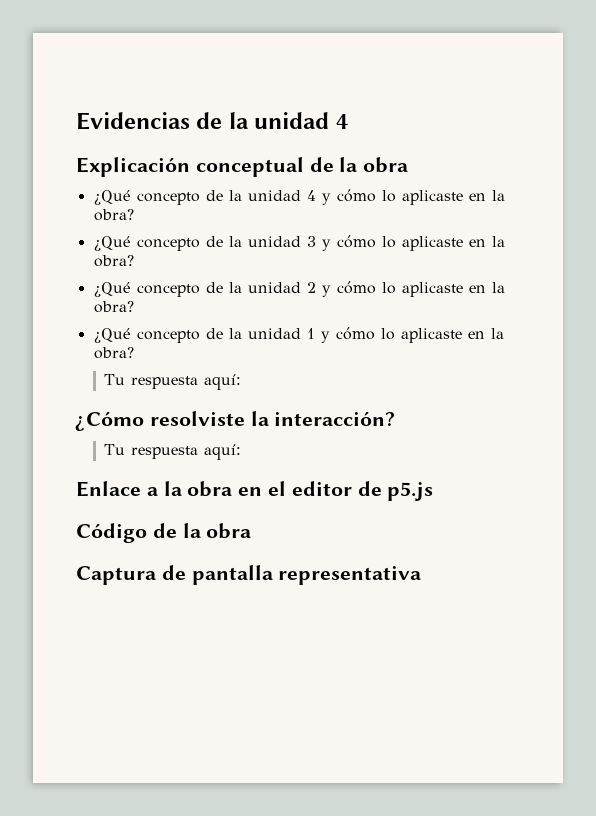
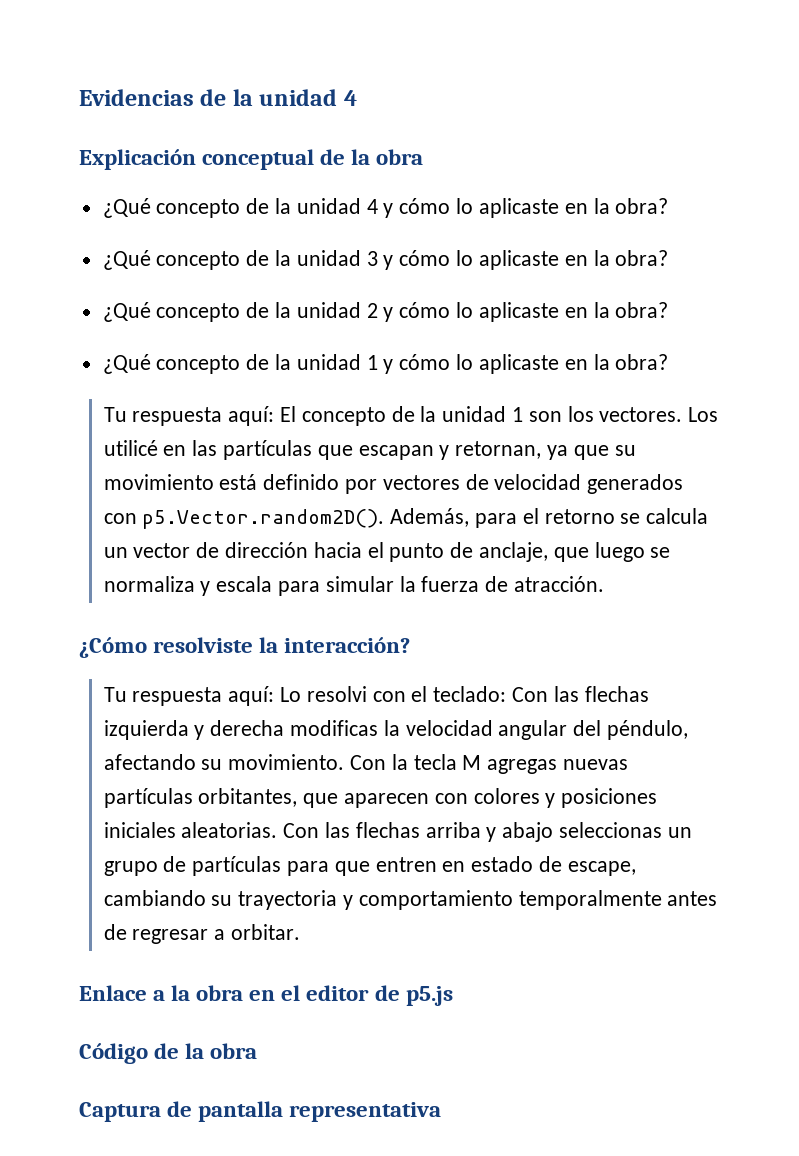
(242, 382) none -> [279,406,719,426] [103,440,636,460] [103,474,684,494] [103,508,709,529] [103,542,671,562] [103,576,605,596] El concepto de la unidad 1 son los vectores. Los utilicé en las partículas que escapan y retornan, ya que su movimiento está definido por vectores de velocidad generados con p5.Vector.random2D(). Además, para el retorno se calcula un vector de dirección hacia el punto de anclaje, que luego se normaliza y escala para simular la fuerza de atracción.
(242, 452) none -> [279,686,649,702] [103,720,689,740] [103,754,629,774] [103,788,658,808] [103,822,692,842] [103,856,636,876] [103,890,718,910] [103,924,300,944] Lo resolvi con el teclado: Con las flechas izquierda y derecha modificas la velocidad angular del péndulo, afectando su movimiento. Con la tecla M agregas nuevas partículas orbitantes, que aparecen con colores y posiciones iniciales aleatorias. Con las flechas arriba y abajo seleccionas un grupo de partículas para que entren en estado de escape, cambiando su trayectoria y comportamiento temporalmente antes de regresar a orbitar.

